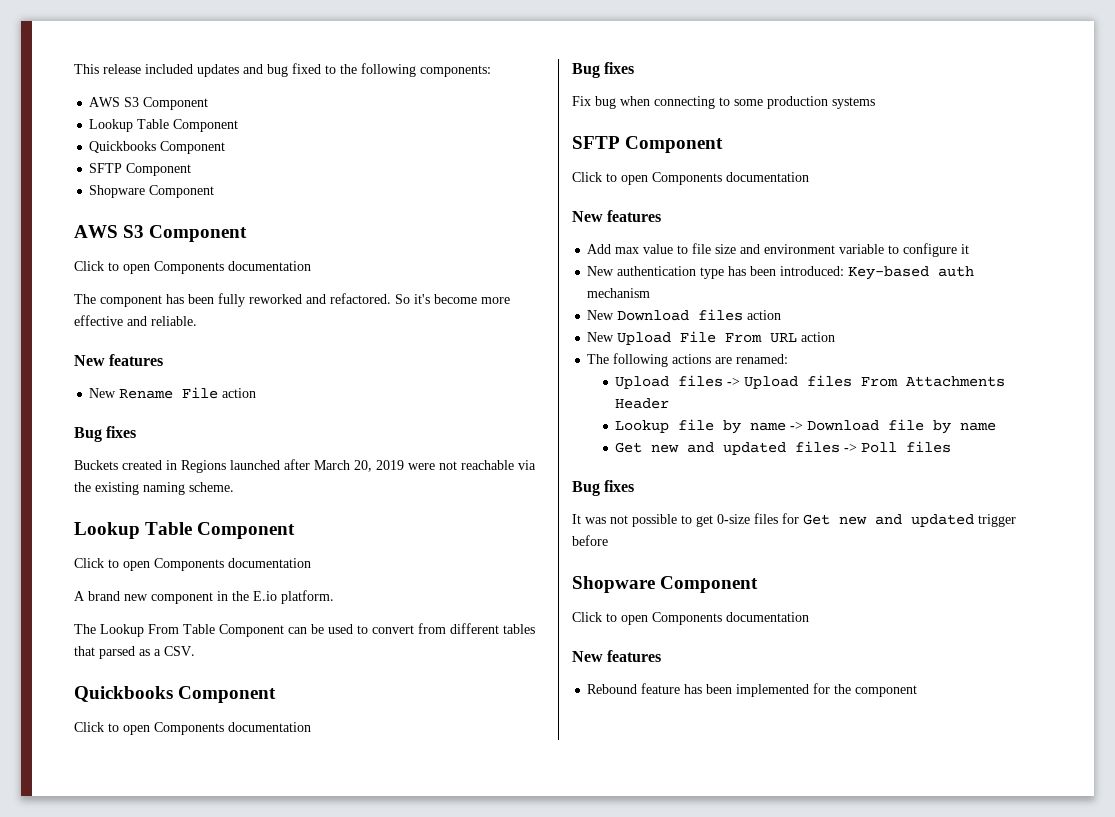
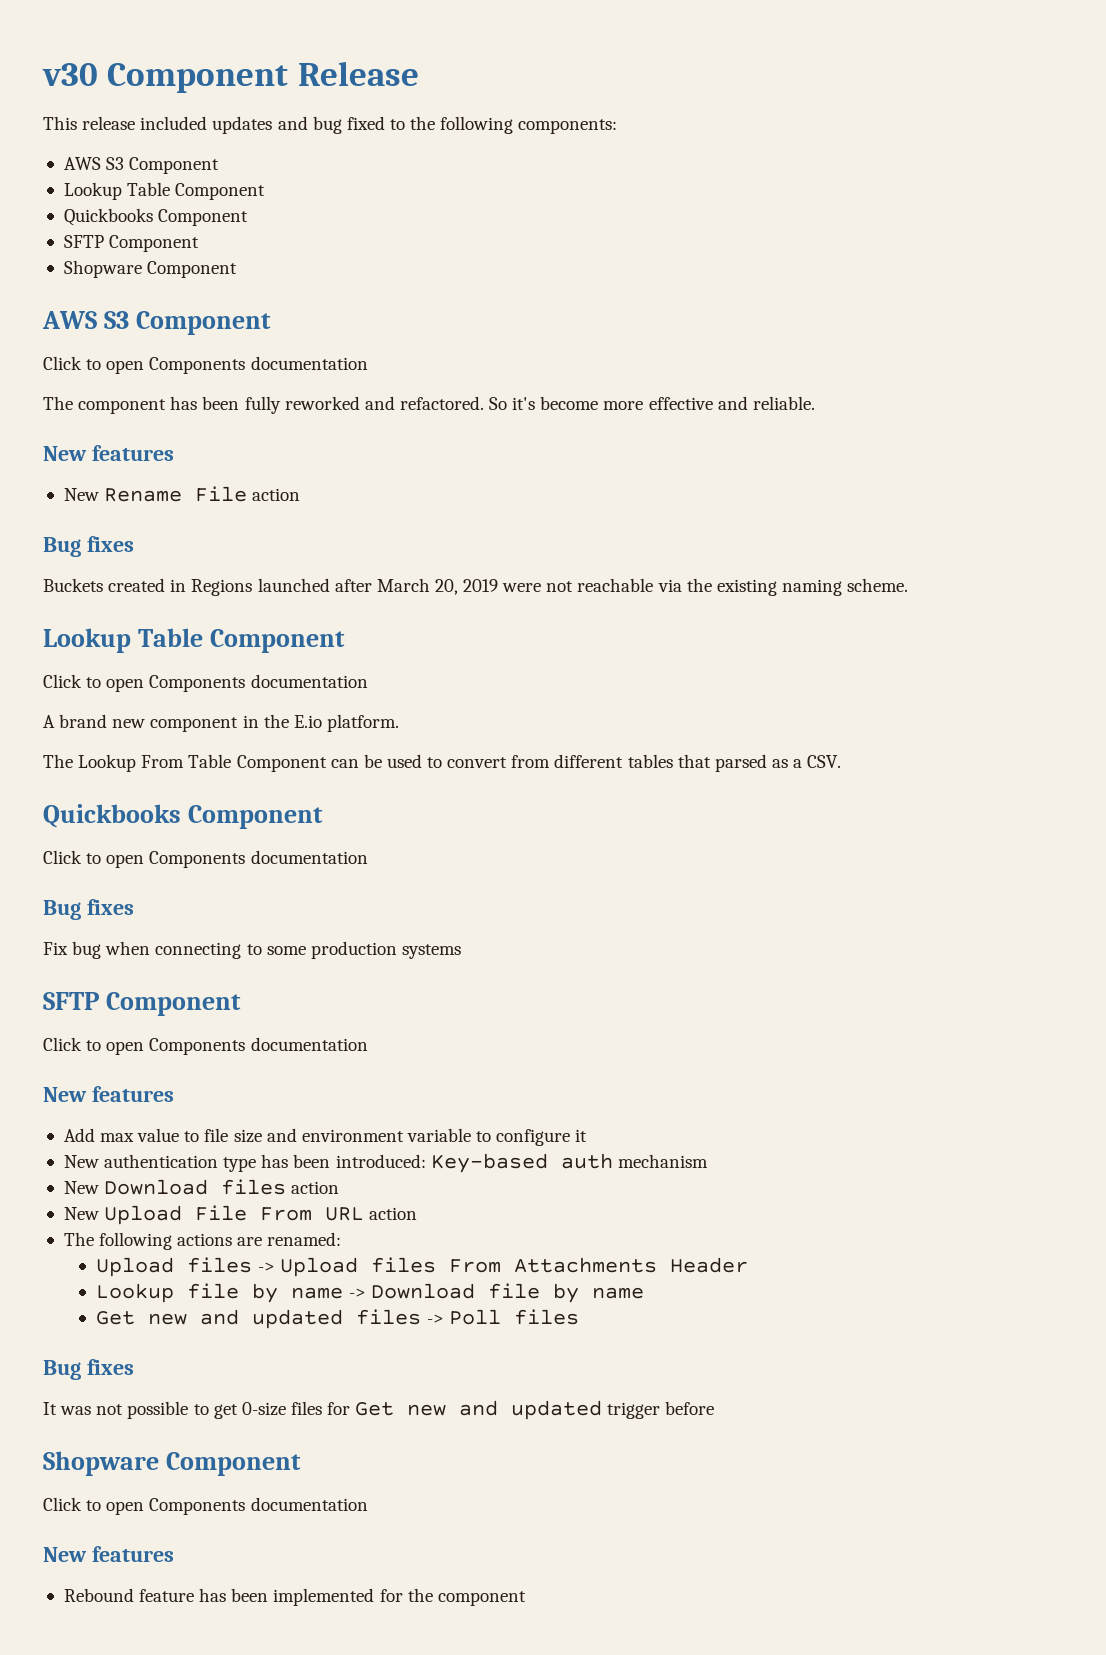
(74, 69) none -> [42,61,419,93] v30 Component Release //

